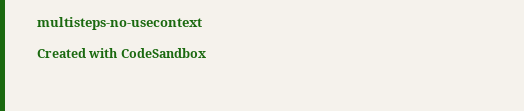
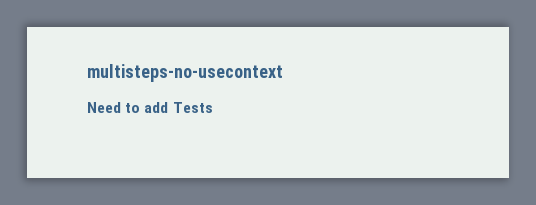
[37,48,206,58] Created with CodeSandbox -> [87,102,213,113] Need to add Tests

